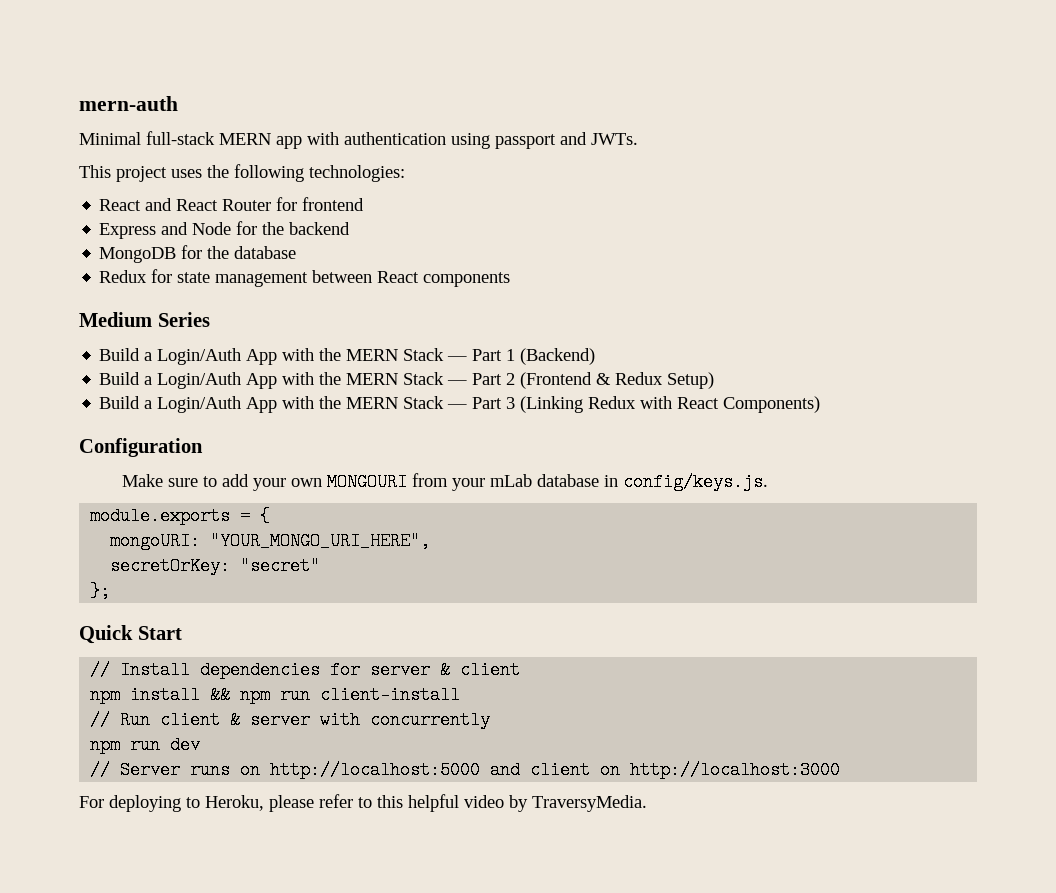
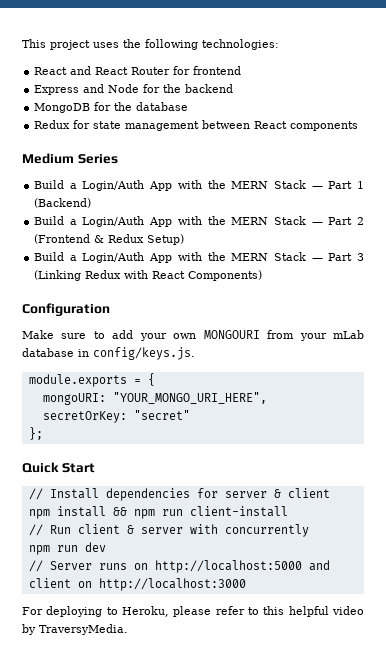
[79,96,178,111] [79,131,638,149] mern-auth // Minimal full-stack MERN app with authentication using passport and JWTs. // -> (22, 43) none

